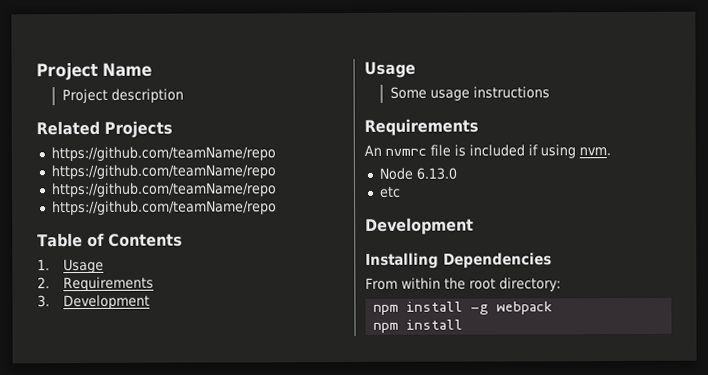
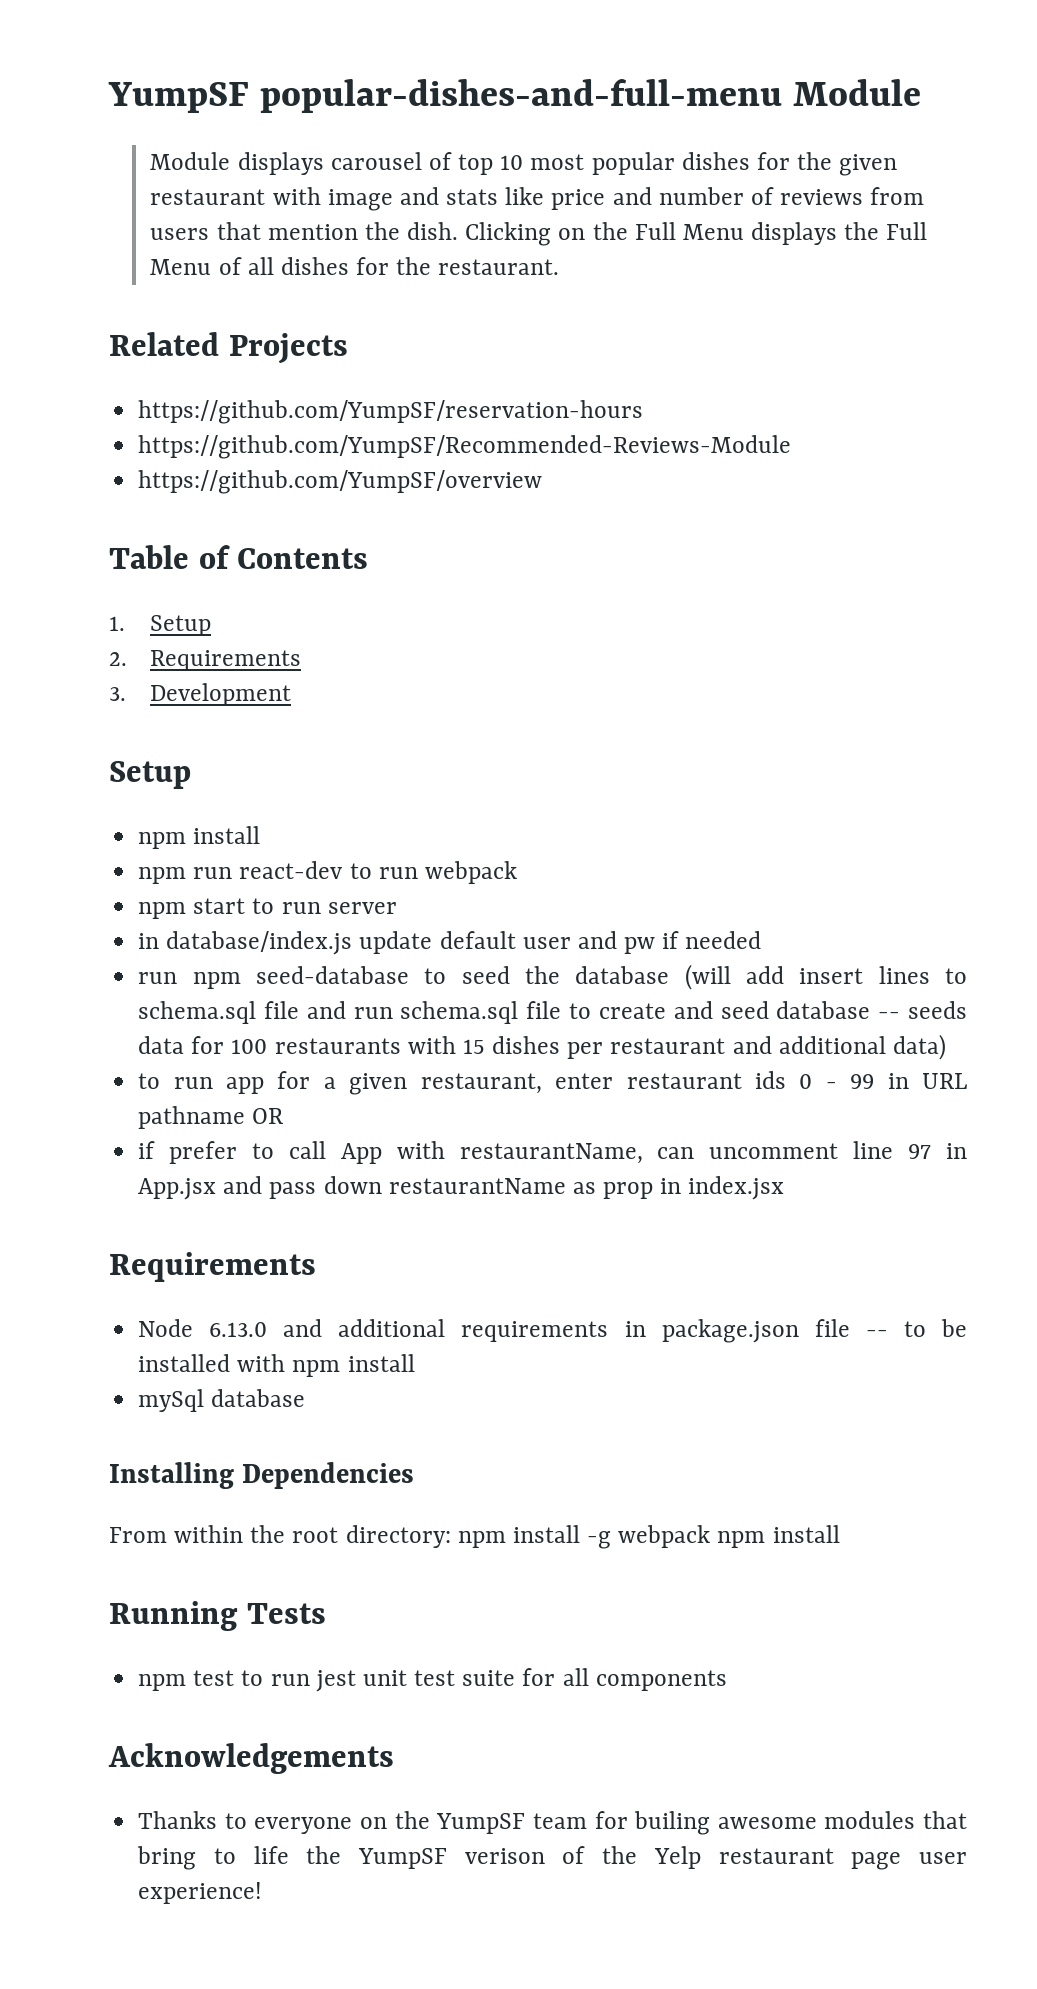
[36,62,152,81] [61,88,184,104] [36,120,173,138] [50,146,276,162] [50,164,276,180] [50,182,277,198] [51,200,277,216] Project Name // Project description // Related Projects // https://github.com/teamName/repo // https://github.com/teamName/repo // https://github.com/teamName/repo // https://github.com/teamName/repo -> [108,79,922,113] [150,152,898,176] [150,187,925,211] [150,222,928,246] [150,257,560,275] [109,332,348,364] [138,400,644,424] [138,435,792,459] [138,470,543,494] YumpSF popular-dishes-and-full-menu Module // Module displays carousel of top 10 most popular dishes for the given restaurant with image and stats like price and number of reviews from users that mention the dish. Clicking on the Full Menu displays the Full Menu of all dishes for the restaurant. // Related Projects // https://github.com/YumpSF/reservation-hours // https://github.com/YumpSF/Recommended-Reviews-Module // https://github.com/YumpSF/overview
[62,258,104,274] Usage -> [150,615,212,636] Setup
[364,61,416,78] [389,86,550,101] [364,118,479,136] [364,144,611,159] [378,167,457,180] [378,186,401,198] [365,217,474,235] Usage // Some usage instructions // Requirements // An nvmrc file is included if using nvm. // Node 6.13.0 // etc // Development -> [109,761,191,789] [138,826,261,849] [138,861,517,884] [138,898,397,919] [138,931,762,955] [138,964,968,990] [138,1001,967,1024] [138,1034,946,1060] [138,1071,967,1095] [138,1106,284,1129] [138,1141,967,1164] [138,1176,785,1200] [109,1252,316,1282] [138,1319,968,1343] [138,1354,415,1377] [138,1389,306,1412] Setup // npm install // npm run react-dev to run webpack // npm start to run server // in database/index.js update default user and pw if needed // run npm seed-database to seed the database (will add insert lines to schema.sql file and run schema.sql file to create and seed database -- seeds data for 100 restaurants with 15 dishes per restaurant and additional data) // to run app for a given restaurant, enter restaurant ids 0 - 99 in URL pathname OR // if prefer to call App with restaurantName, can uncomment line 97 in App.jsx and pass down restaurantName as prop in index.jsx // Requirements // Node 6.13.0 and additional requirements in package.json file -- to be installed with npm install // mySql database
(561, 284) // -> (451, 1536) none
[373,319,464,333] // npm install -> [717,1525,840,1548] [109,1601,326,1631] [138,1668,727,1692] [108,1743,394,1774] [138,1811,967,1835] [137,1846,967,1870] [138,1882,263,1904] npm install // Running Tests // npm test to run jest unit test suite for all components // Acknowledgements // Thanks to everyone on the YumpSF team for builing awesome modules that bring to life the YumpSF verison of the Yelp restaurant page user experience!

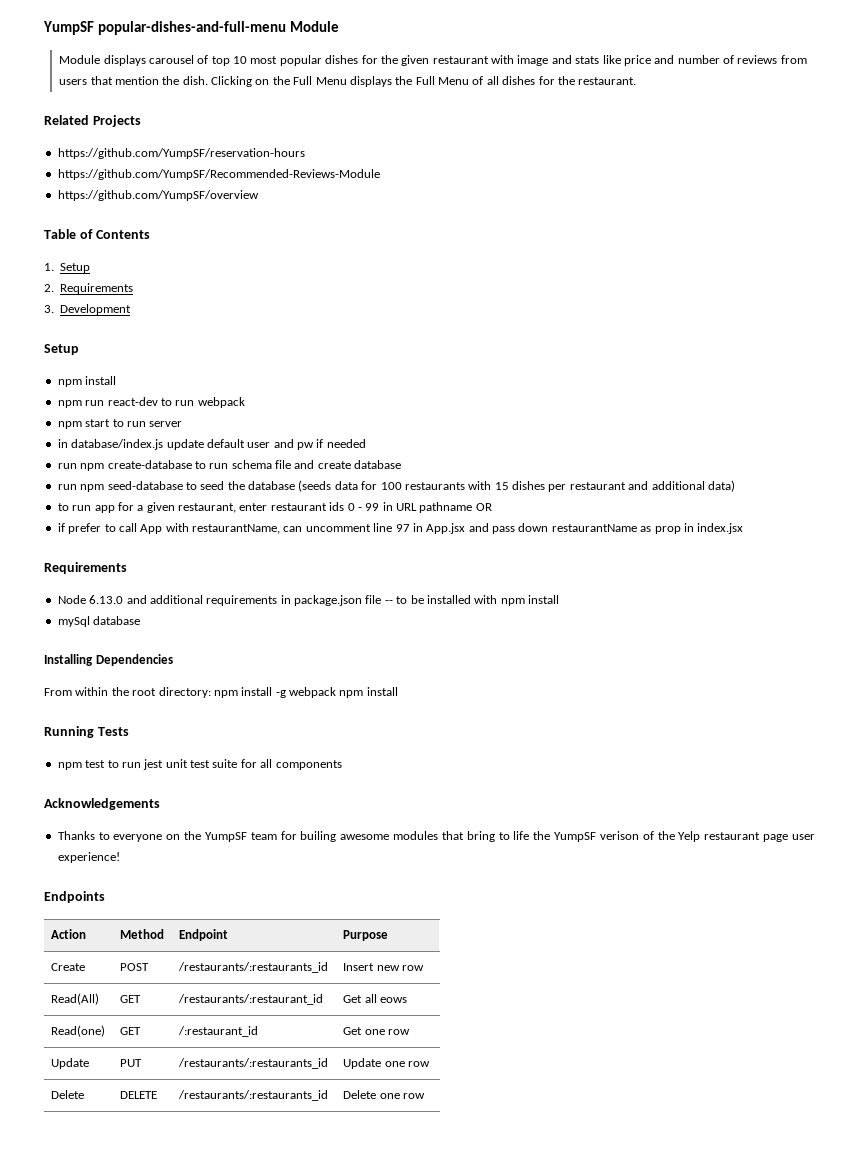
(762, 940) none -> [57,460,402,471] // run npm create-database to run schema file and create database
[684,964,968,990] [138,1001,967,1024] (will add insert lines to schema.sql file and run schema.sql file to create and seed database -- seeds -> [298,480,332,492] (seeds
(263, 1893) none -> [44,891,105,903] [51,929,87,939] [120,929,165,939] [179,929,229,941] [343,930,389,941] [51,963,86,971] [120,963,150,971] [178,962,329,973] [343,963,424,971] [51,993,100,1005] [120,995,142,1003] [178,994,324,1005] [343,994,407,1003] [51,1025,106,1037] [120,1027,142,1035] [178,1026,259,1037] [343,1027,410,1035] [51,1058,90,1069] [120,1059,143,1067] [178,1058,329,1069] [343,1058,430,1069] [51,1090,85,1099] [120,1091,158,1099] [178,1090,329,1101] [343,1090,425,1099] // Endpoints // Action | Method | Endpoint | Purpose // Create | POST | /restaurants/:restaurants_id | Insert new row // Read(All) | GET | /restaurants/:restaurant_id | Get all eows // Read(one) | GET | /:restaurant_id | Get one row // Update | PUT | /restaurants/:restaurants_id | Update one row // Delete | DELETE | /restaurants/:restaurants_id | Delete one row

